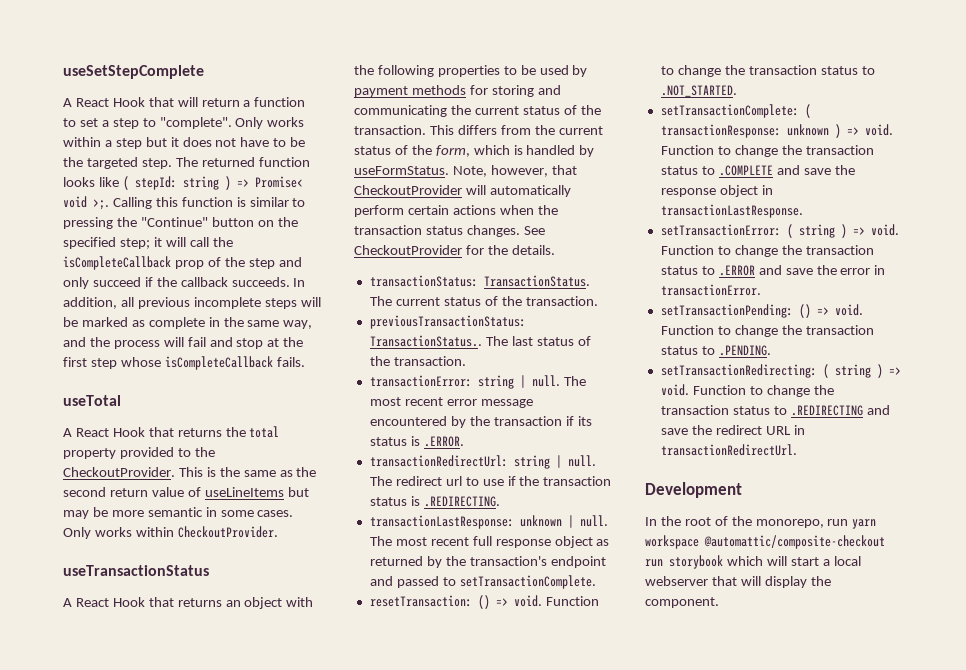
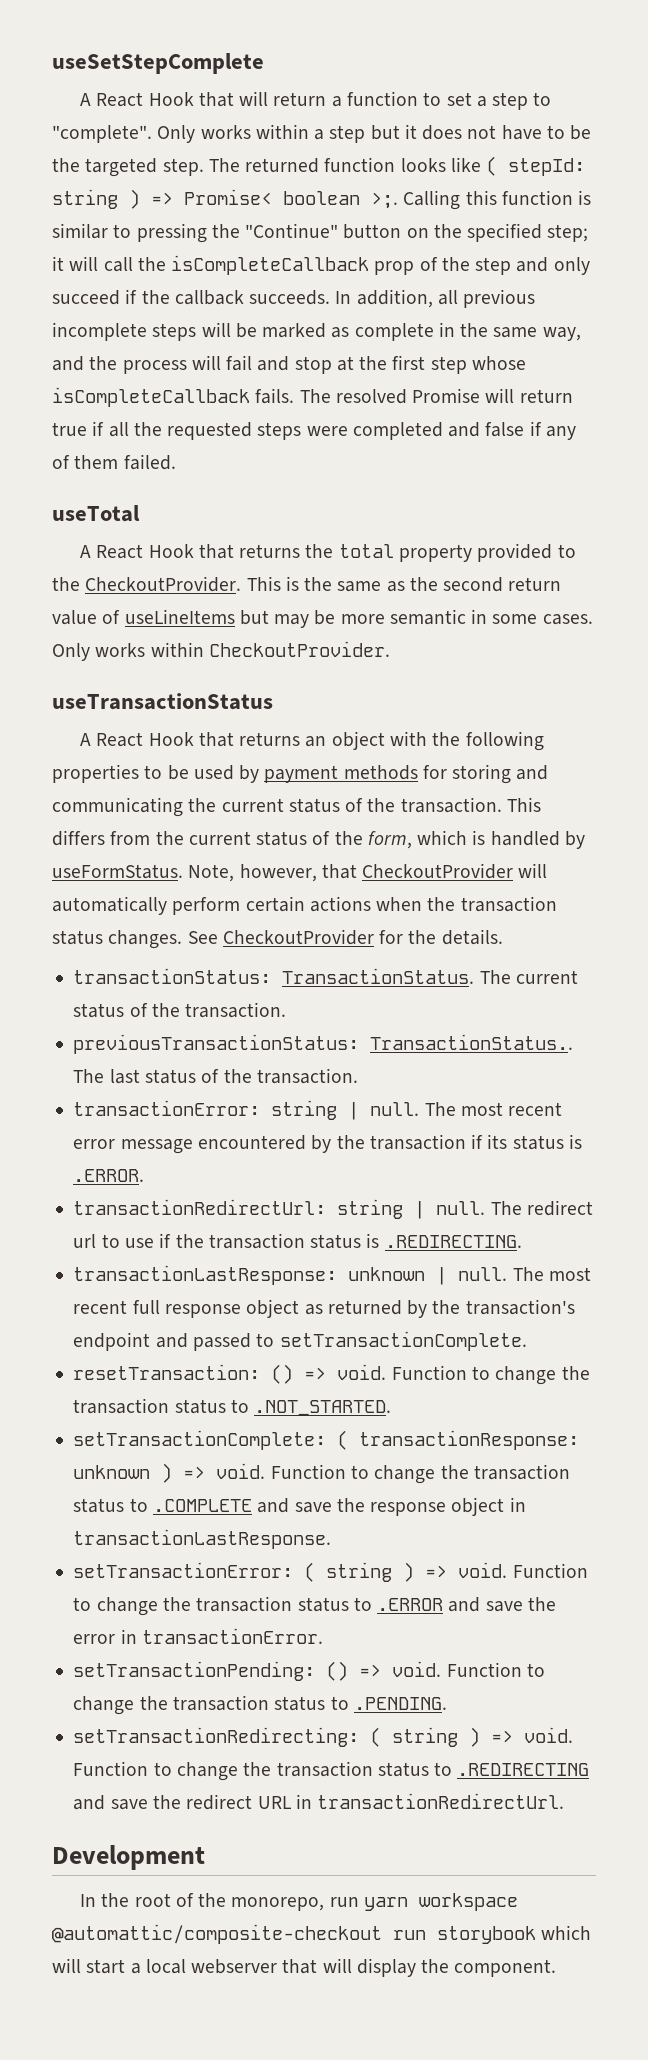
[63,196,87,208] void -> [283,191,360,205] boolean
(305, 362) none -> [299,388,573,404] [52,421,576,440] [52,454,176,470] The resolved Promise will return true if all the requested steps were completed and false if any of them failed.

